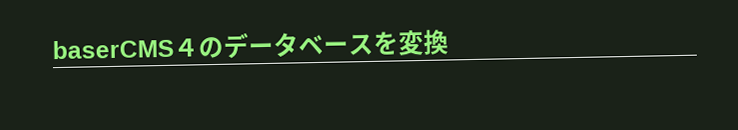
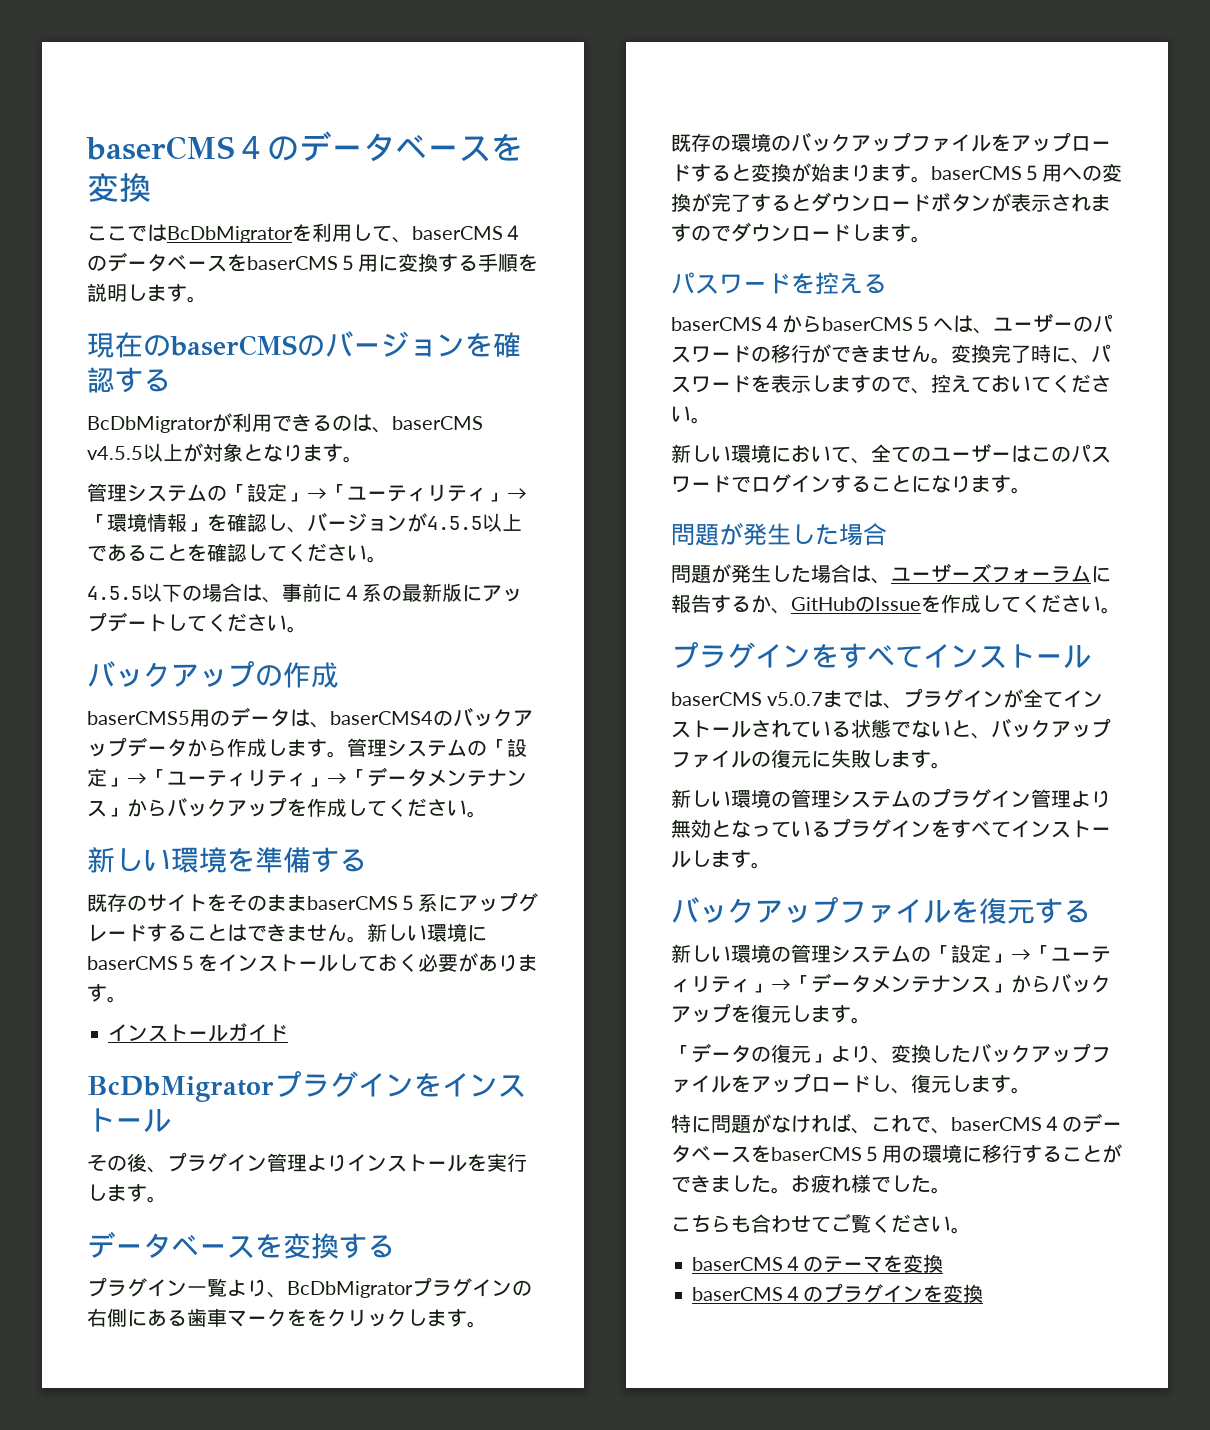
(449, 42) none -> [87,223,523,243] [87,252,538,272] [87,283,207,303] [87,331,521,358] [87,367,171,393] [87,413,483,433] [87,443,363,463] [87,483,527,502] [87,512,522,533] [87,543,387,563] [87,583,522,603] [87,612,307,633] [87,661,339,688] [87,707,533,728] [87,737,527,758] [87,767,527,787] [87,797,487,818] [87,847,367,873] [87,892,538,912] [87,923,487,943] [87,953,538,972] [87,984,127,1003] [108,1023,289,1042] [87,1071,526,1102] [87,1108,171,1133] [87,1152,527,1173] [87,1184,167,1203] [87,1231,395,1259] [87,1277,532,1298] [87,1308,487,1328] [671,132,1111,152] [671,163,1122,183] [671,192,1111,212] [671,222,931,243] [671,272,887,295] [671,313,1113,334] [671,344,1111,364] [671,374,1111,394] [671,406,711,424] [671,443,1111,464] [671,474,1031,494] [671,522,887,546] [671,563,1111,584] [671,594,1121,614] [671,642,1091,669] [671,688,1104,709] [671,718,1111,739] [671,749,951,769] [671,788,1111,808] [671,818,1111,838] [671,850,771,869] [671,897,1091,924] [671,944,1111,963] [671,973,1111,993] [671,1003,871,1024] [671,1043,1111,1064] [671,1073,1031,1094] [671,1113,1122,1134] [671,1144,1122,1163] [671,1174,951,1194] [671,1213,971,1234] [692,1254,944,1273] [692,1283,984,1303] // ここではBcDbMigratorを利用して、baserCMS４のデータベースをbaserCMS５用に変換する手順を説明します。 // 現在のbaserCMSのバージョンを確認する // BcDbMigratorが利用できるのは、baserCMS v4.5.5以上が対象となります。 // 管理システムの「設定」→「ユーティリティ」→「環境情報」を確認し、バージョンが4.5.5以上であることを確認してください。 // 4.5.5以下の場合は、事前に４系の最新版にアップデートしてください。 // バックアップの作成 // baserCMS5用のデータは、baserCMS4のバックアップデータから作成します。管理システムの「設定」→「ユーティリティ」→「データメンテナンス」からバックアップを作成してください。 // 新しい環境を準備する // 既存のサイトをそのままbaserCMS５系にアップグレードすることはできません。新しい環境にbaserCMS５をインストールしておく必要があります。 // インストールガイド // BcDbMigratorプラグインをインストール // その後、プラグイン管理よりインストールを実行します。 // データベースを変換する // プラグイン一覧より、BcDbMigratorプラグインの右側にある歯車マークををクリックします。 // 既存の環境のバックアップファイルをアップロードすると変換が始まります。baserCMS５用への変換が完了するとダウンロードボタンが表示されますのでダウンロードします。 // パスワードを控える // baserCMS４からbaserCMS５へは、ユーザーのパスワードの移行ができません。変換完了時に、パスワードを表示しますので、控えておいてください。 // 新しい環境において、全てのユーザーはこのパスワードでログインすることになります。 // 問題が発生した場合 // 問題が発生した場合は、ユーザーズフォーラムに報告するか、GitHubのIssueを作成してください。 // プラグインをすべてインストール // baserCMS v5.0.7までは、プラグインが全てインストールされている状態でないと、バックアップファイルの復元に失敗します。 // 新しい環境の管理システムのプラグイン管理より無効となっているプラグインをすべてインストールします。 // バックアップファイルを復元する // 新しい環境の管理システムの「設定」→「ユーティリティ」→「データメンテナンス」からバックアップを復元します。 // 「データの復元」より、変換したバックアップファイルをアップロードし、復元します。 // 特に問題がなければ、これで、baserCMS４のデータベースをbaserCMS５用の環境に移行することができました。お疲れ様でした。 // こちらも合わせてご覧ください。 // baserCMS４のテーマを変換 // baserCMS４のプラグインを変換

